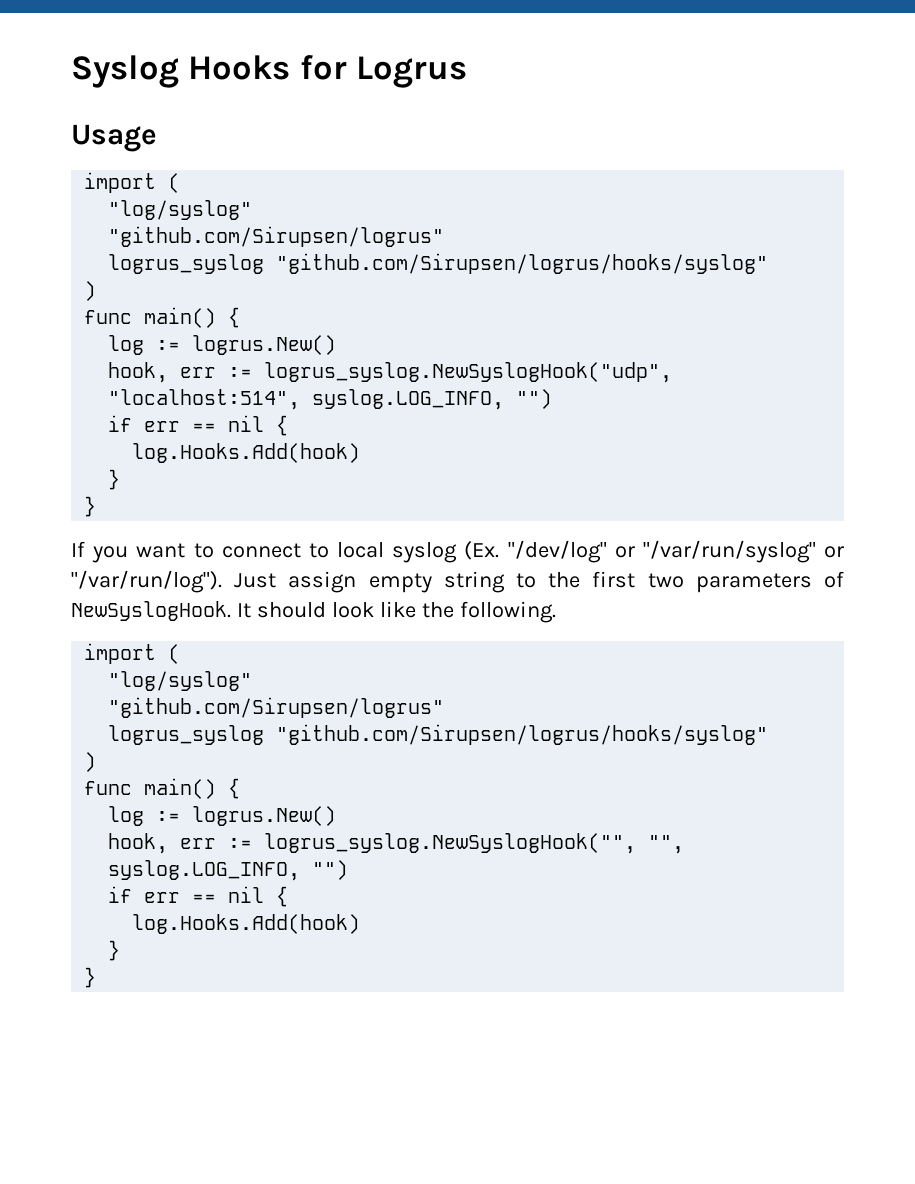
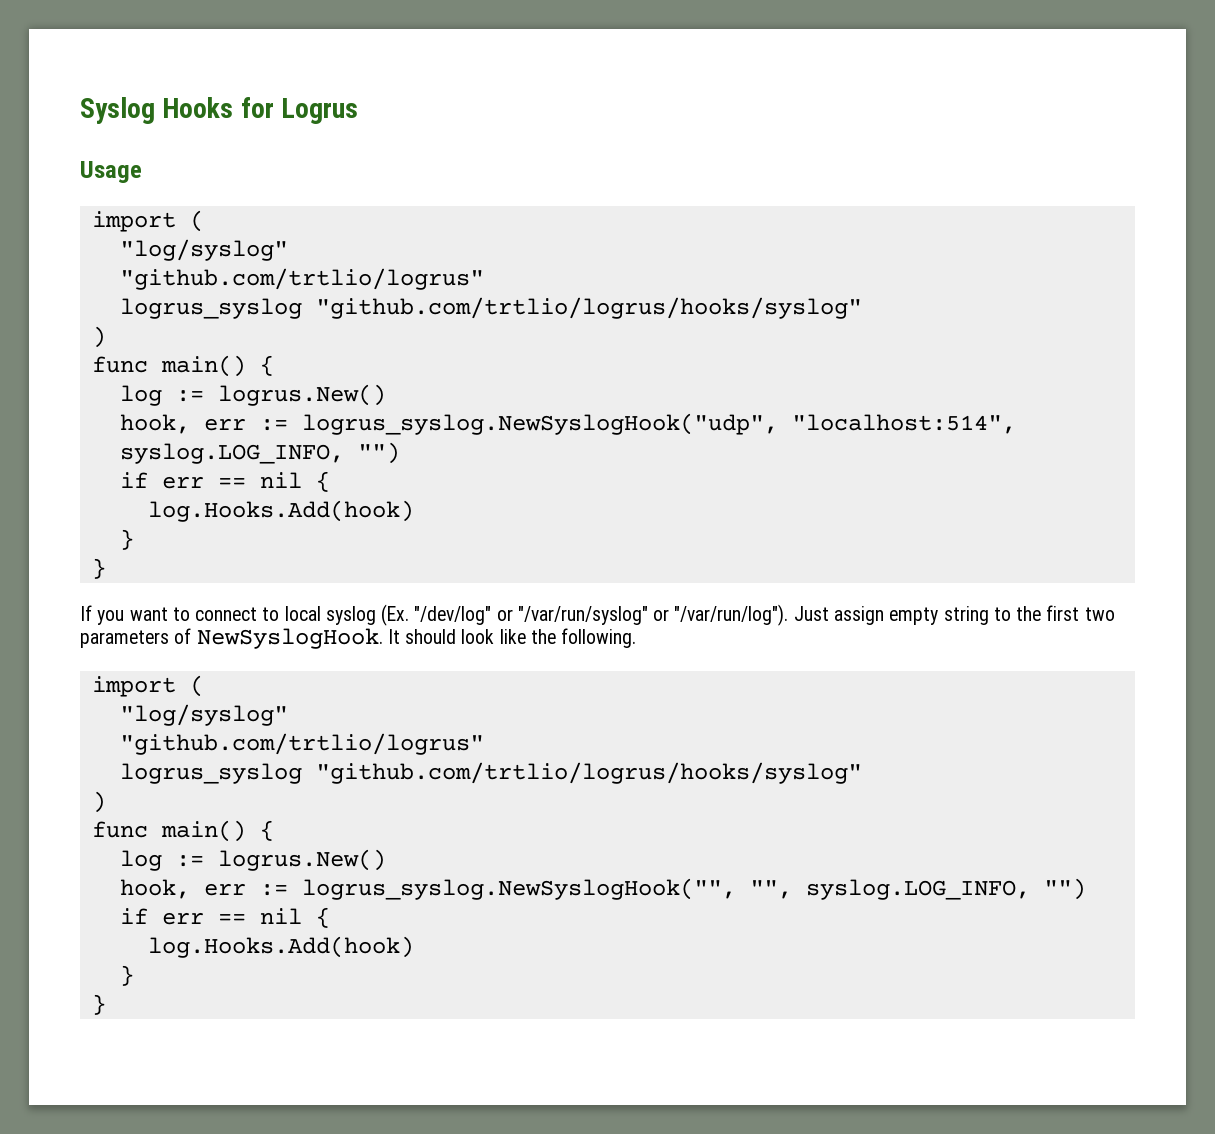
[108,226,445,247] [108,253,769,274] "github.com/Sirupsen/logrus" // logrus_syslog "github.com/Sirupsen/logrus/hooks/syslog" -> [119,268,484,290] [119,297,862,319] "github.com/trtlio/logrus" // logrus_syslog "github.com/trtlio/logrus/hooks/syslog"
[108,697,445,718] [108,724,769,745] "github.com/Sirupsen/logrus" // logrus_syslog "github.com/Sirupsen/logrus/hooks/syslog" -> [119,733,484,755] [119,762,862,784] "github.com/trtlio/logrus" // logrus_syslog "github.com/trtlio/logrus/hooks/syslog"

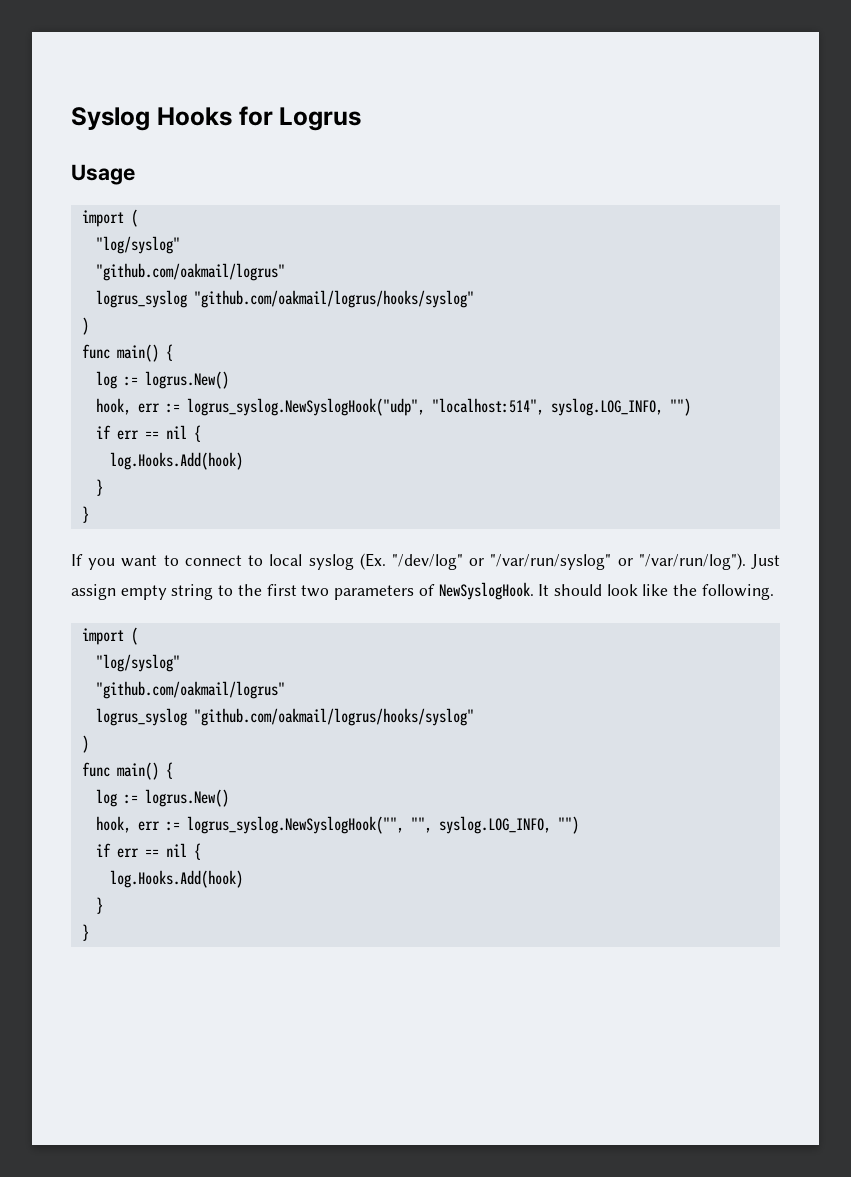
[119,268,484,290] [119,297,862,319] "github.com/trtlio/logrus" // logrus_syslog "github.com/trtlio/logrus/hooks/syslog" -> [95,263,285,281] [95,290,474,308] "github.com/oakmail/logrus" // logrus_syslog "github.com/oakmail/logrus/hooks/syslog"
[119,733,484,755] [119,762,862,784] "github.com/trtlio/logrus" // logrus_syslog "github.com/trtlio/logrus/hooks/syslog" -> [95,681,285,699] [95,708,474,726] "github.com/oakmail/logrus" // logrus_syslog "github.com/oakmail/logrus/hooks/syslog"

